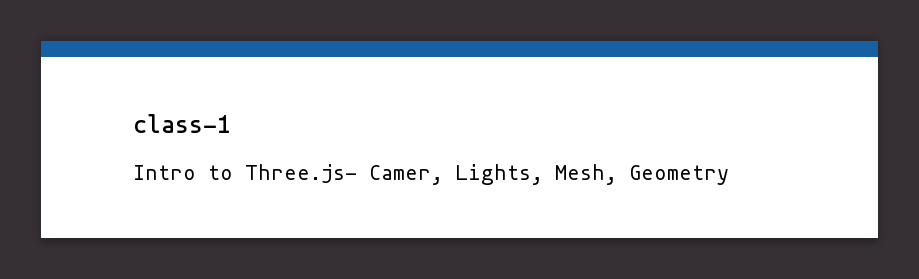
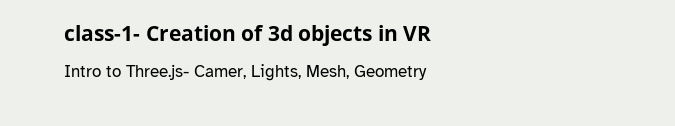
[133,114,231,133] class-1 -> [64,25,432,46] class-1- Creation of 3d objects in VR

